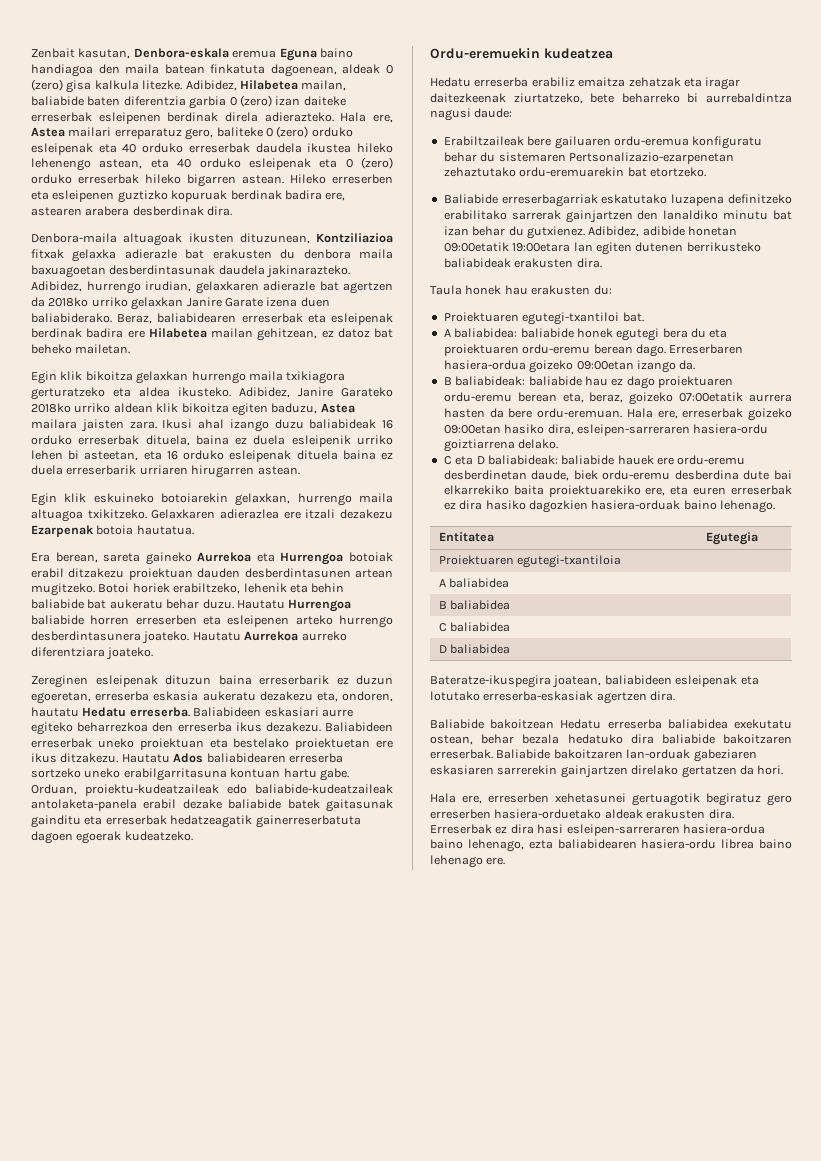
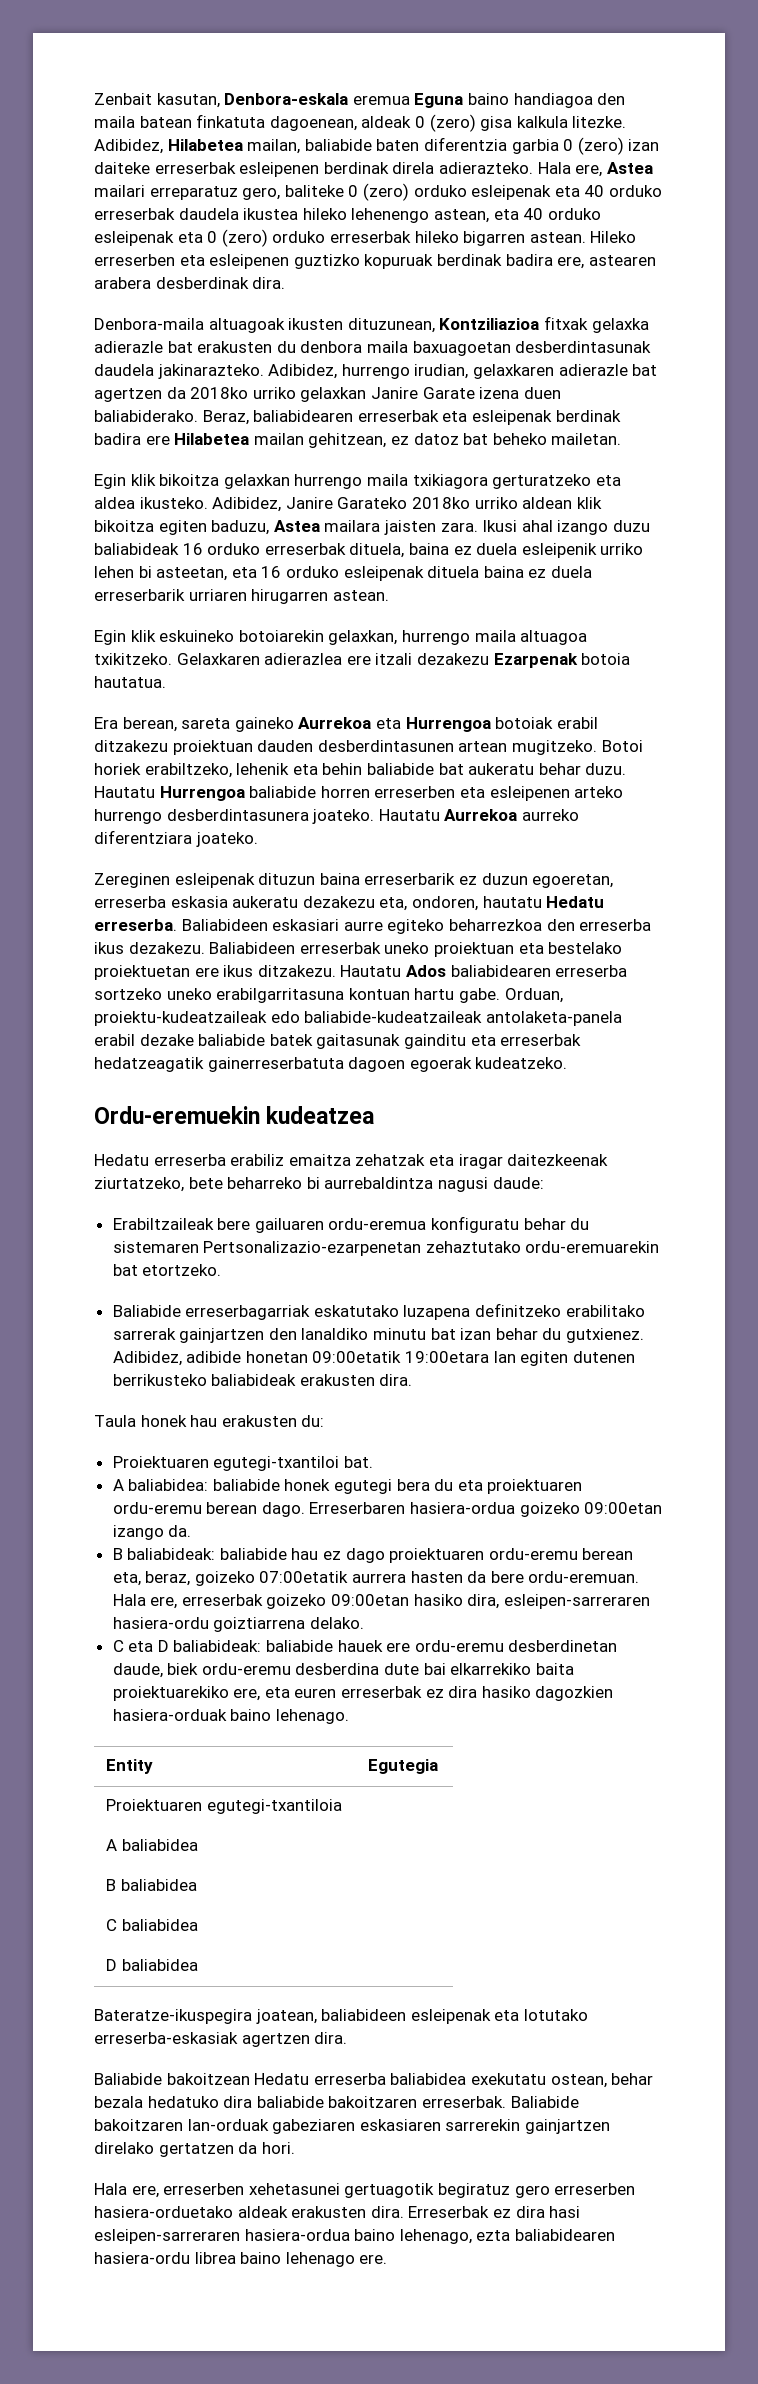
[438,532,494,542] Entitatea -> [106,1759,154,1774] Entity

